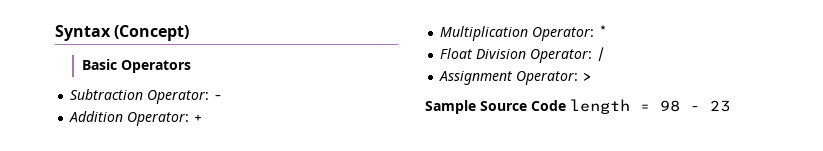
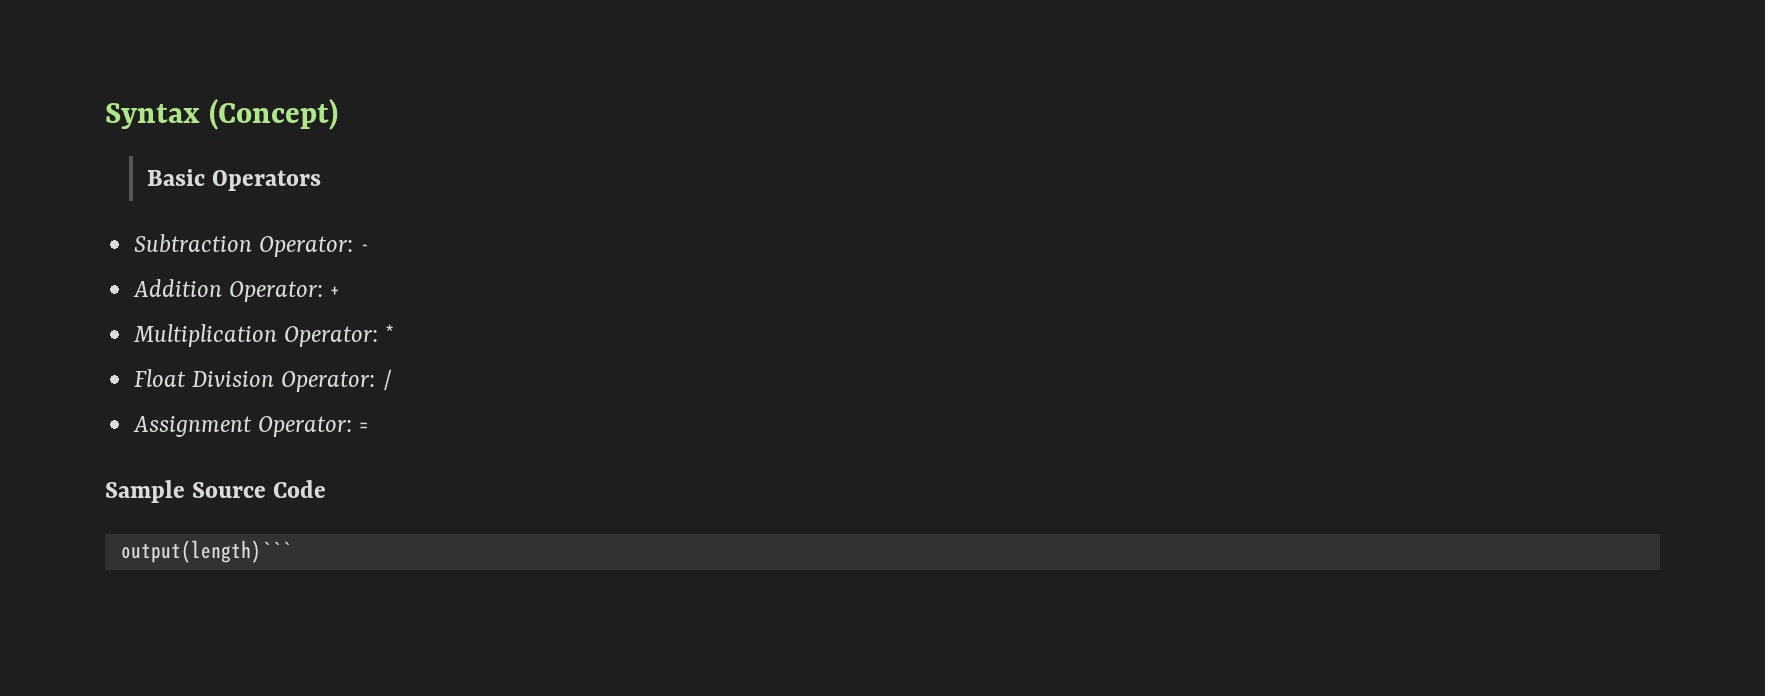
[582,72,593,81] > -> [359,422,370,432] =
[570,99,730,114] length = 98 - 23 -> [120,540,291,563] // output(length)```

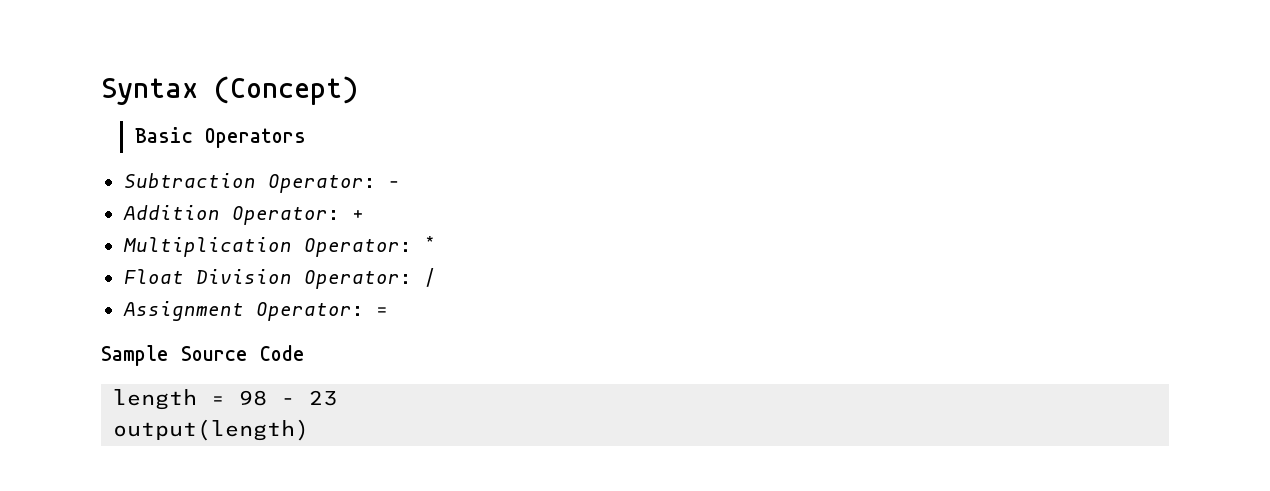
[120,540,291,563] output(length)``` -> [113,389,338,410] [113,419,310,441] length = 98 - 23 // output(length)

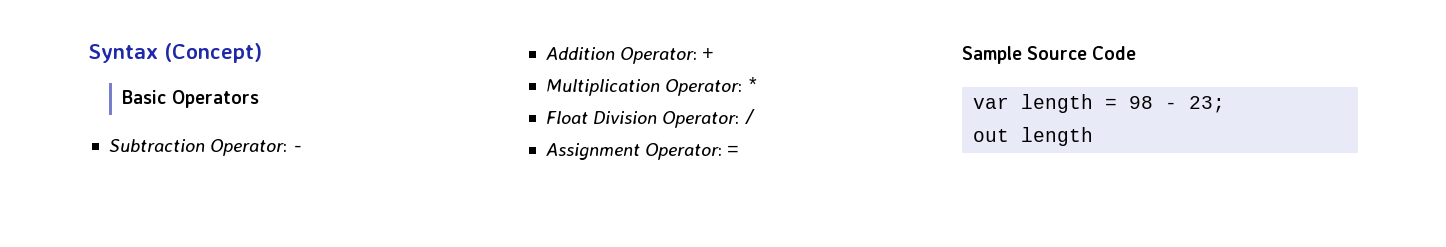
(305, 353) none -> [973,97,1010,109] var
[309,390,338,406] [113,419,310,441] 23 // output(length) -> [1189,96,1226,113] [973,127,1094,146] 23; // out length

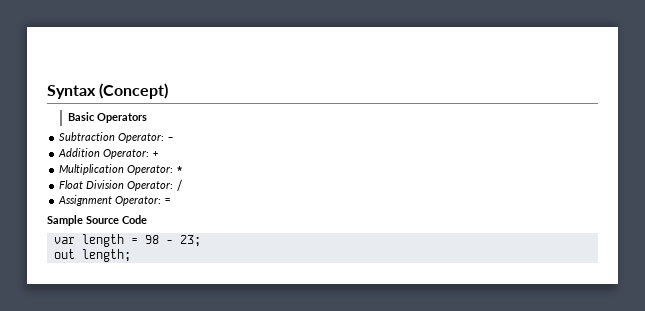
[1021,127,1094,146] length -> [81,249,131,262] length;

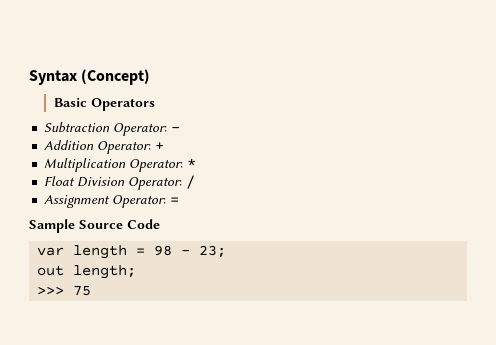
(131, 255) none -> [37,286,92,296] // >>> 75

